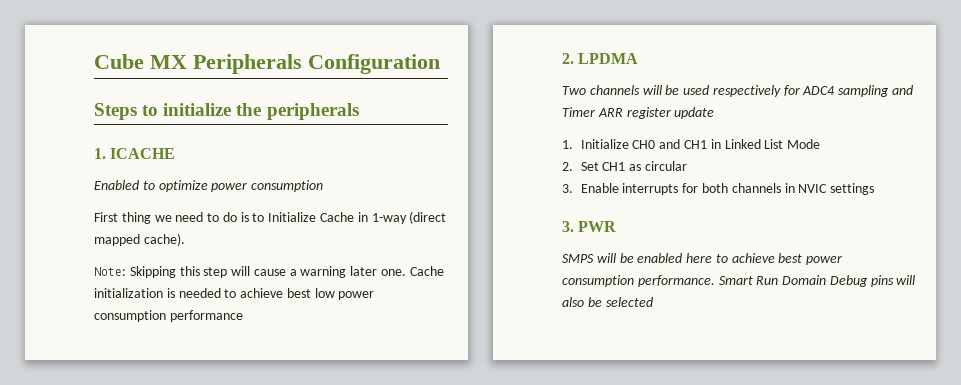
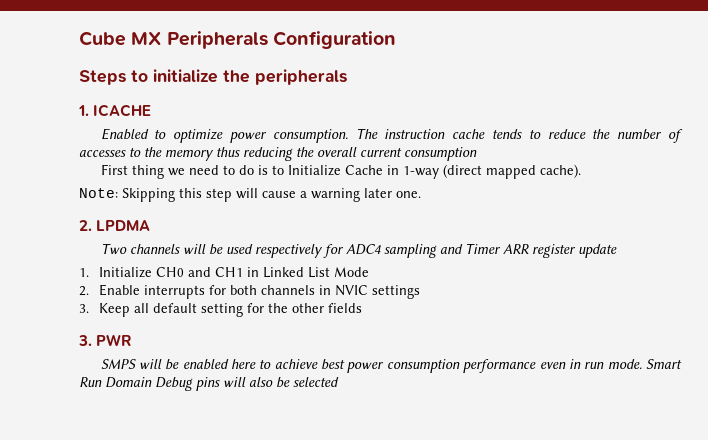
(248, 187) none -> [272,128,683,143] [79,147,402,161] consumption. The instruction cache tends to reduce the number of accesses to the memory thus reducing the overall current
[409,266,444,276] [94,288,375,300] [94,310,243,322] Cache initialization is needed to achieve best low power consumption performance -> (421, 194) none
[580,161,687,171] [562,184,573,193] Set CH1 as circular // 3. -> (89, 291) none
(875, 189) none -> [79,303,363,317] // 3. Keep all default setting for the other fields
[637,275,715,287] performance. -> [463,359,642,373] performance even in run mode.

